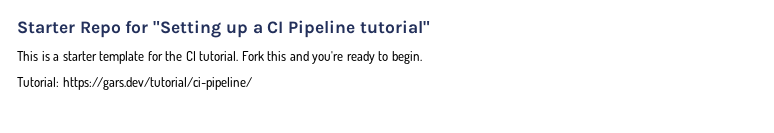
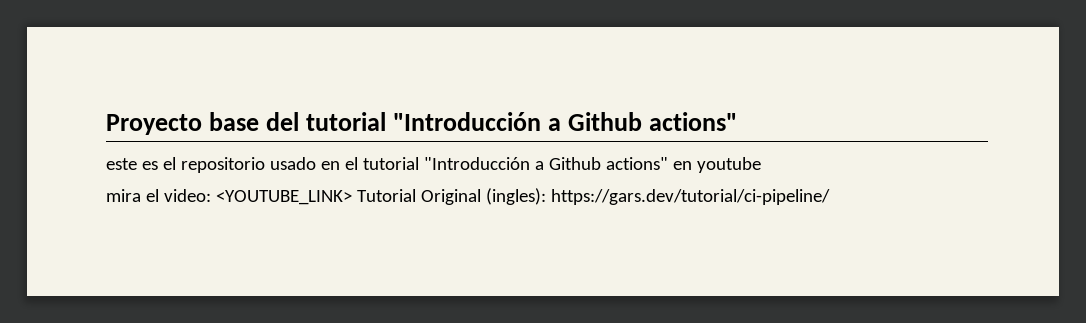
[17,20,430,38] [17,51,422,64] [17,77,59,87] Starter Repo for "Setting up a CI Pipeline tutorial" // This is a starter template for the CI tutorial. Fork this and you're ready to begin. // Tutorial: -> [106,112,738,135] [106,157,761,173] [106,188,546,205] Proyecto base del tutorial "Introducción a Github actions" // este es el repositorio usado en el tutorial "Introducción a Github actions" en youtube // mira el video: <YOUTUBE_LINK> Tutorial Original (ingles):

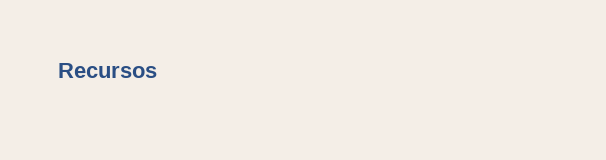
[106,112,738,135] [106,157,761,173] [106,188,830,205] Proyecto base del tutorial "Introducción a Github actions" // este es el repositorio usado en el tutorial "Introducción a Github actions" en youtube // mira el video: <YOUTUBE_LINK> Tutorial Original (ingles): https://gars.dev/tutorial/ci-pipeline/ -> [58,63,157,78] Recursos

